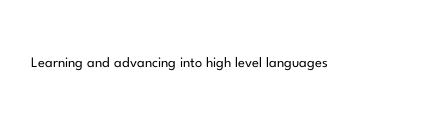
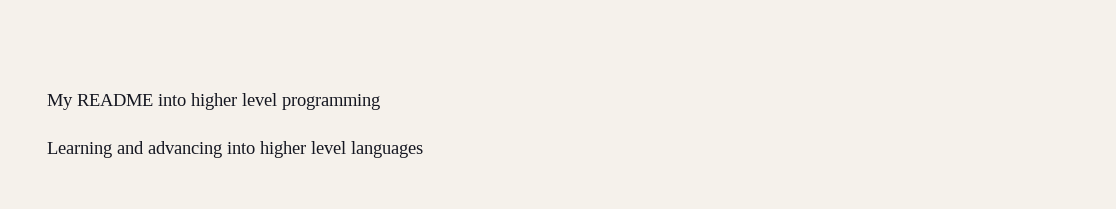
(31, 64) none -> [47,93,380,110] My README into higher level programming //
[206,57,231,71] high -> [260,141,306,158] higher

